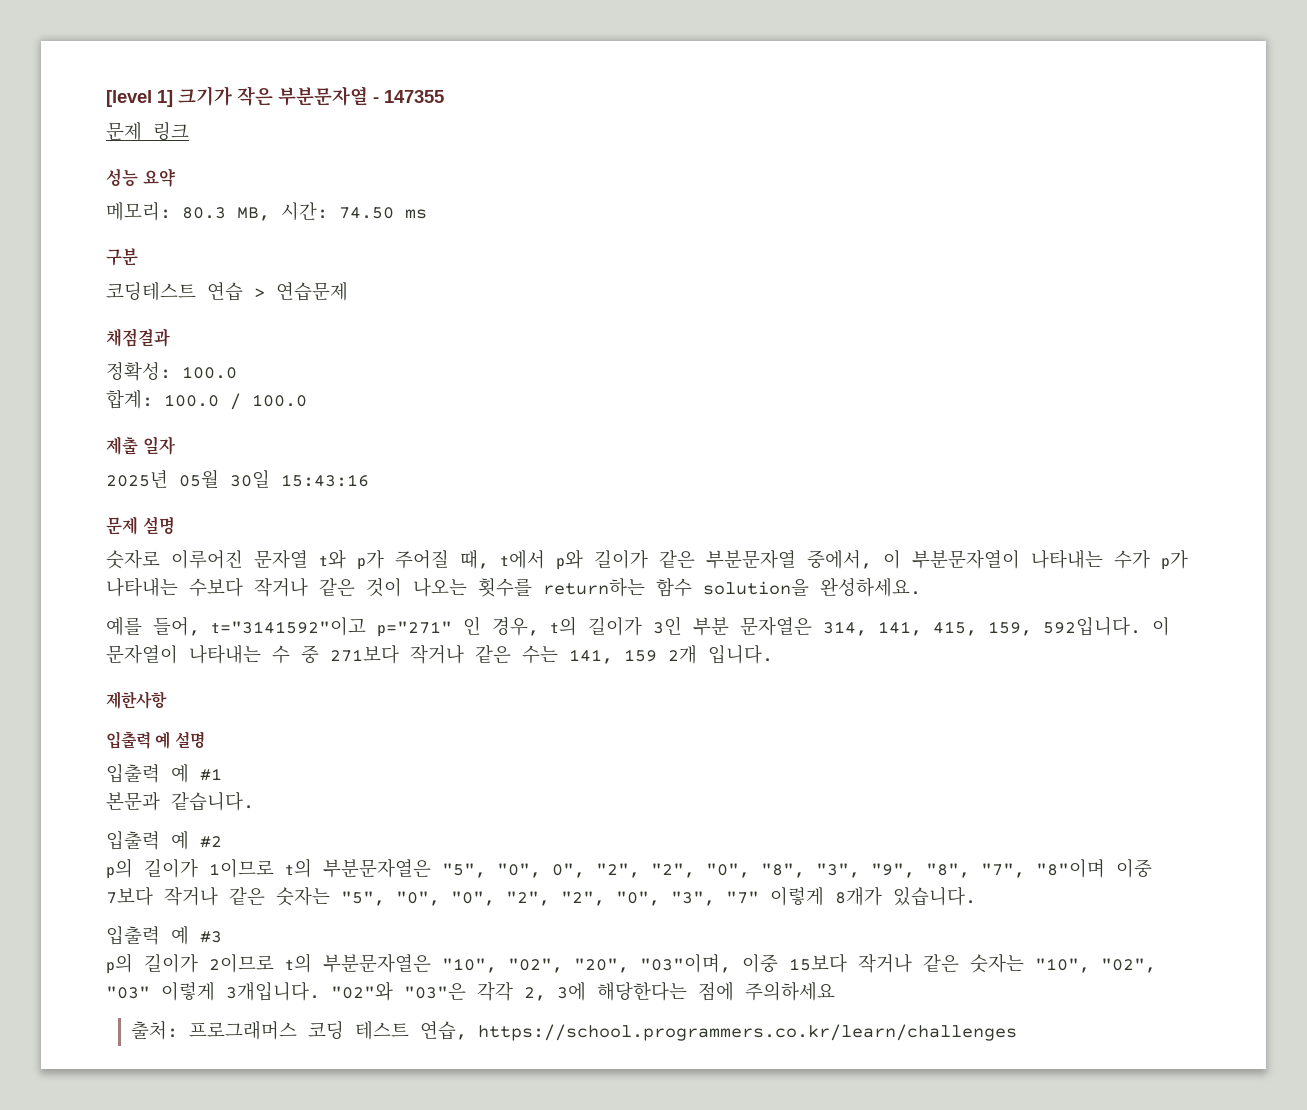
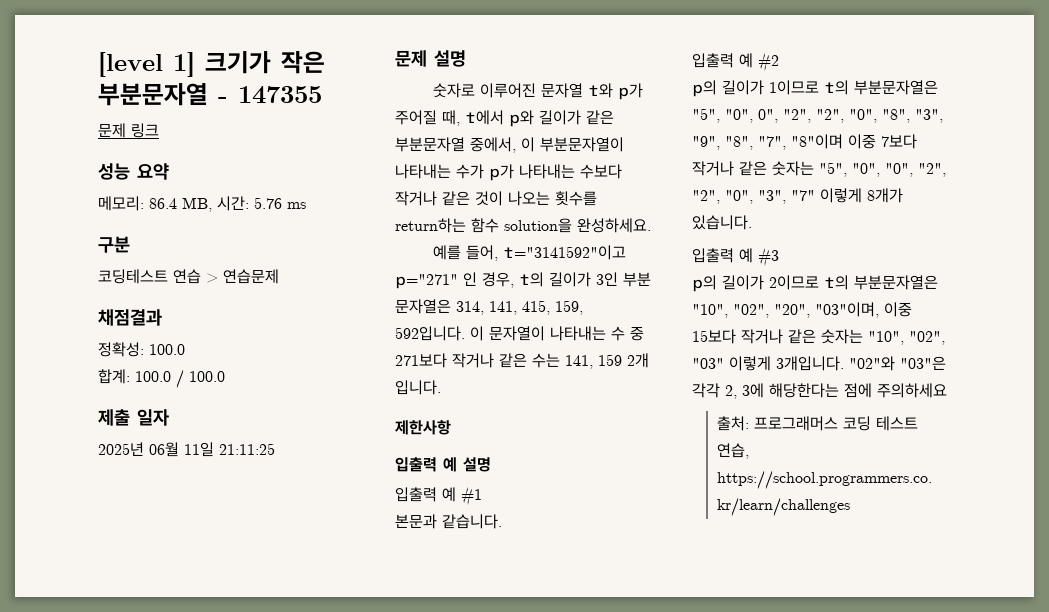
[182,207,226,219] 80.3 -> [149,198,177,209] 86.4
[339,207,394,219] 74.50 -> [254,197,282,209] 5.76
[179,469,369,488] 05월 30일 15:43:16 -> [149,442,275,457] 06월 11일 21:11:25

